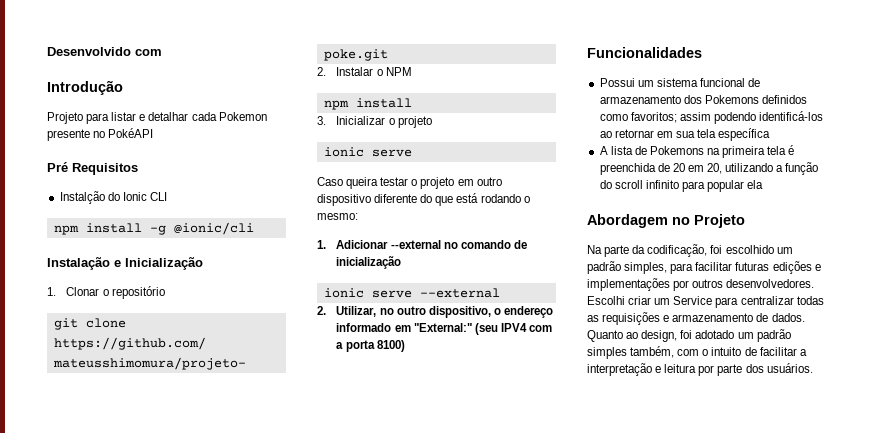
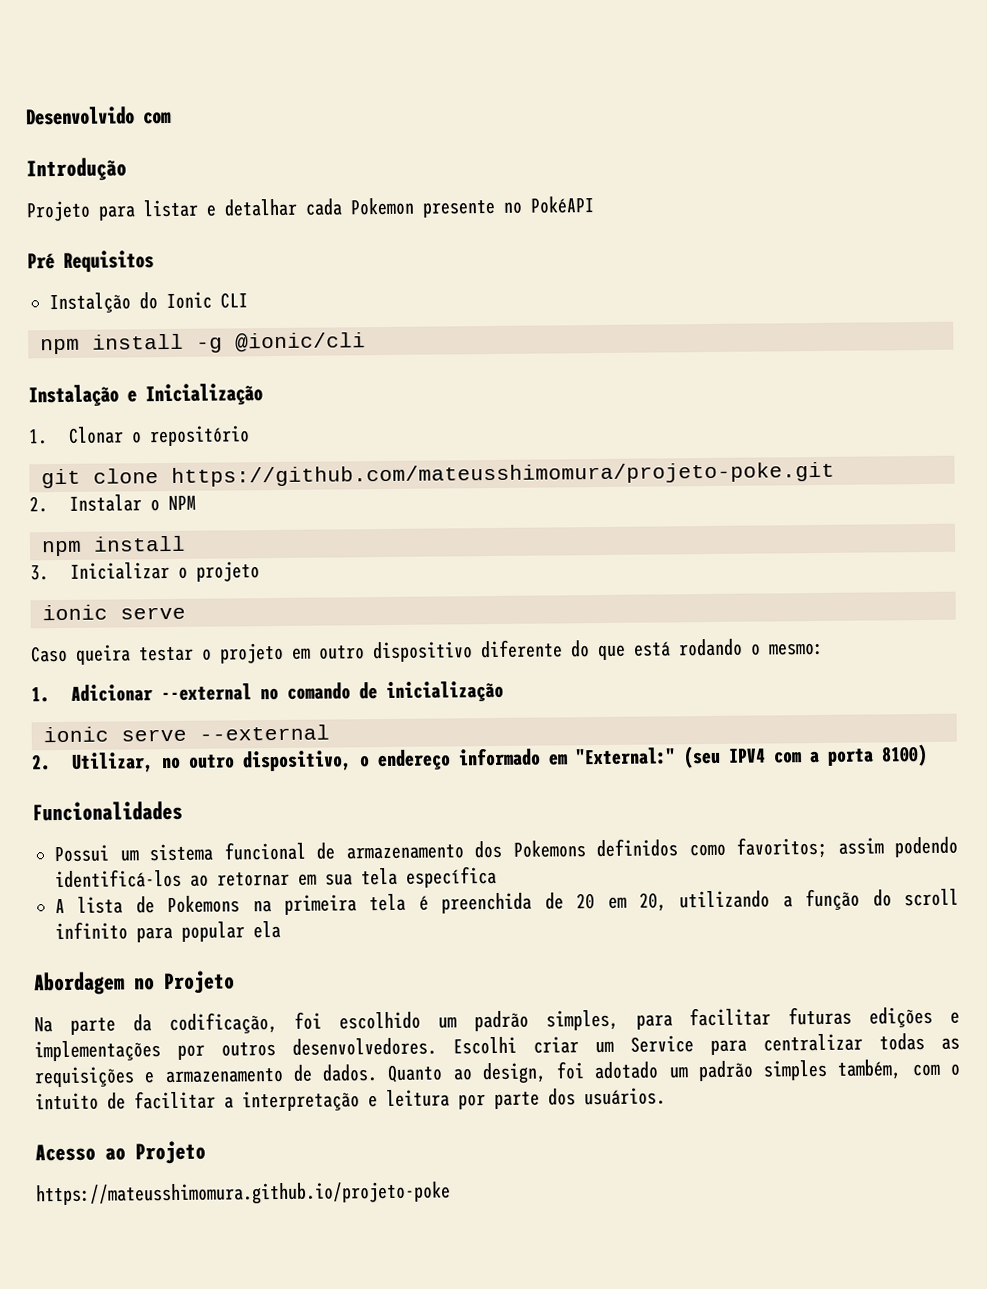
(813, 368) none -> [35,1140,206,1165] [35,1181,451,1207] // Acesso ao Projeto // https://mateusshimomura.github.io/projeto-poke

